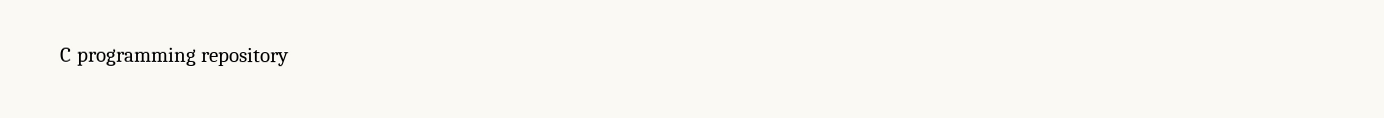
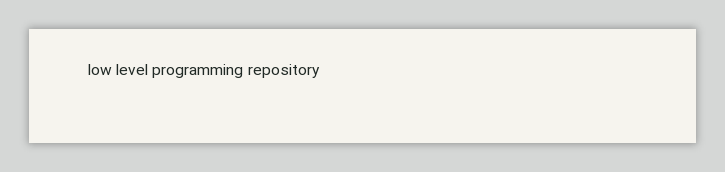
[59,47,72,62] C -> [88,64,149,75] low level

